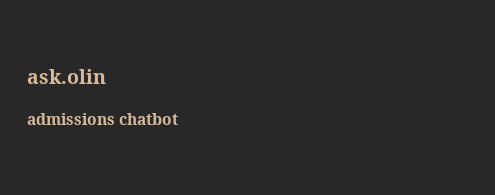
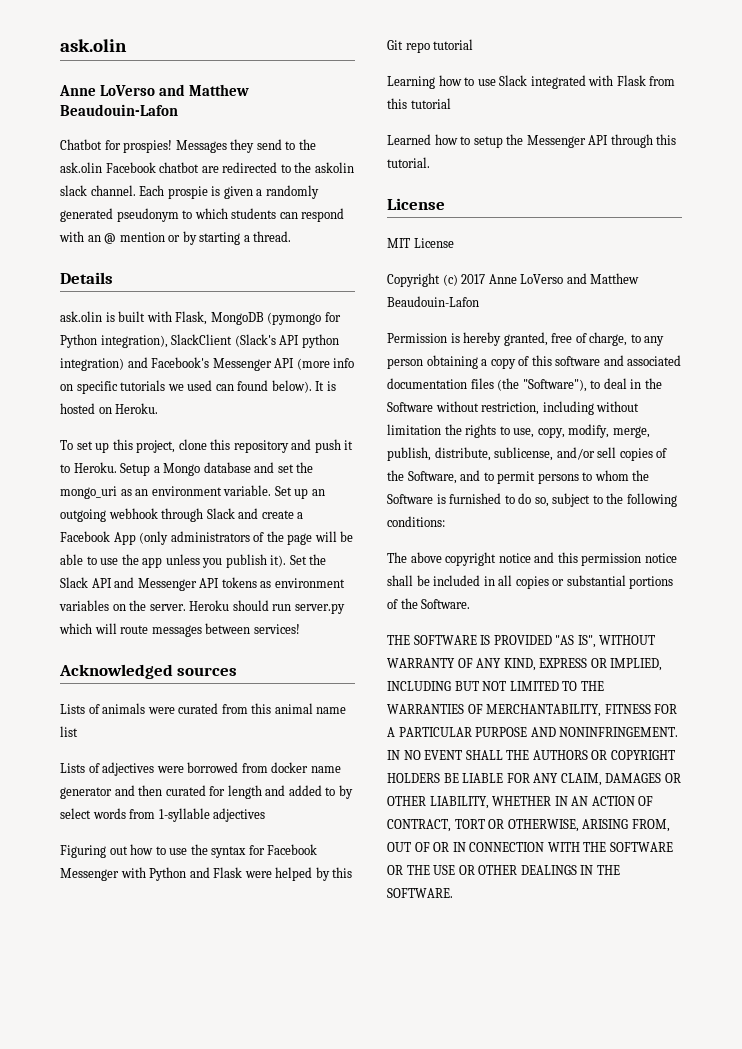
[27,113,179,125] admissions chatbot -> [59,84,249,96] [60,104,178,116] [60,139,316,153] [60,162,354,173] [60,185,319,199] [60,208,345,222] [59,231,292,245] [60,272,113,284] [60,311,341,325] [60,334,339,348] [60,357,355,371] [60,380,336,394] [60,403,159,414] [60,439,354,453] [60,462,314,476] [60,485,325,499] [60,508,304,522] [60,531,354,545] [60,554,327,568] [60,577,345,591] [59,600,345,614] [59,623,300,637] [59,664,238,679] [60,703,347,714] [60,726,78,737] [60,762,341,776] [60,785,353,799] [60,808,266,822] [60,844,318,858] [60,867,353,881] [387,39,474,53] [387,75,676,89] [387,98,451,109] [387,134,677,148] [387,157,430,168] [387,198,445,210] [387,238,454,248] [387,273,640,287] [387,296,479,307] [387,332,665,346] [387,355,682,369] [387,378,662,392] [387,401,640,415] [387,424,650,438] [387,447,668,461] [387,470,650,484] [387,493,677,507] [387,516,445,527] [387,552,677,566] [387,575,674,589] [387,598,471,609] [387,635,656,648] [387,658,663,671] [387,681,604,691] [387,704,678,717] [387,727,679,737] [387,750,675,760] [387,773,681,786] [387,796,654,809] [387,819,670,832] [387,842,673,852] [387,865,620,875] [387,888,453,898] Anne LoVerso and Matthew Beaudouin-Lafon // Chatbot for prospies! Messages they send to the ask.olin Facebook chatbot are redirected to the askolin slack channel. Each prospie is given a randomly generated pseudonym to which students can respond with an @ mention or by starting a thread. // Details // ask.olin is built with Flask, MongoDB (pymongo for Python integration), SlackClient (Slack's API python integration) and Facebook's Messenger API (more info on specific tutorials we used can found below). It is hosted on Heroku. // To set up this project, clone this repository and push it to Heroku. Setup a Mongo database and set the mongo_uri as an environment variable. Set up an outgoing webhook through Slack and create a Facebook App (only administrators of the page will be able to use the app unless you publish it). Set the Slack API and Messenger API tokens as environment variables on the server. Heroku should run server.py which will route messages between services! // Acknowledged sources // Lists of animals were curated from this animal name list // Lists of adjectives were borrowed from docker name generator and then curated for length and added to by select words from 1-syllable adjectives // Figuring out how to use the syntax for Facebook Messenger with Python and Flask were helped by this Git repo tutorial // Learning how to use Slack integrated with Flask from this tutorial // Learned how to setup the Messenger API through this tutorial. // License // MIT License // Copyright (c) 2017 Anne LoVerso and Matthew Beaudouin-Lafon // Permission is hereby granted, free of charge, to any person obtaining a copy of this software and associated documentation files (the "Software"), to deal in the Software without restriction, including without limitation the rights to use, copy, modify, merge, publish, distribute, sublicense, and/or sell copies of the Software, and to permit persons to whom the Software is furnished to do so, subject to the following conditions: // The above copyright notice and this permission notice shall be included in all copies or substantial portions of the Software. // THE SOFTWARE IS PROVIDED "AS IS", WITHOUT WARRANTY OF ANY KIND, EXPRESS OR IMPLIED, INCLUDING BUT NOT LIMITED TO THE WARRANTIES OF MERCHANTABILITY, FITNESS FOR A PARTICULAR PURPOSE AND NONINFRINGEMENT. IN NO EVENT SHALL THE AUTHORS OR COPYRIGHT HOLDERS BE LIABLE FOR ANY CLAIM, DAMAGES OR OTHER LIABILITY, WHETHER IN AN ACTION OF CONTRACT, TORT OR OTHERWISE, ARISING FROM, OUT OF OR IN CONNECTION WITH THE SOFTWARE OR THE USE OR OTHER DEALINGS IN THE SOFTWARE.

